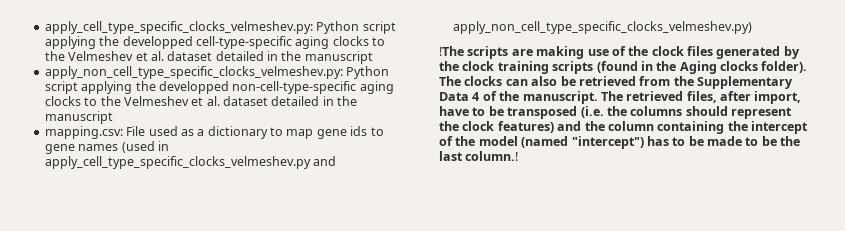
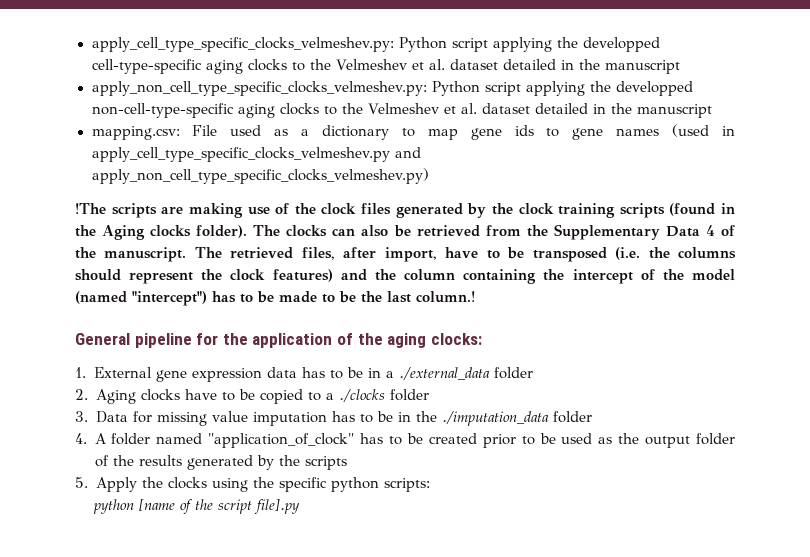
(519, 156) none -> [75,333,482,348] [75,367,534,382] [75,389,429,404] [75,411,592,426] [75,433,735,448] [94,455,347,470] [75,477,430,492] [93,499,301,514] // General pipeline for the application of the aging clocks: // 1. External gene expression data has to be in a ./external_data folder // 2. Aging clocks have to be copied to a ./clocks folder // 3. Data for missing value imputation has to be in the ./imputation_data folder // 4. A folder named "application_of_clock" has to be created prior to be used as the output folder of the results generated by the scripts // 5. Apply the clocks using the specific python scripts: // python [name of the script file].py

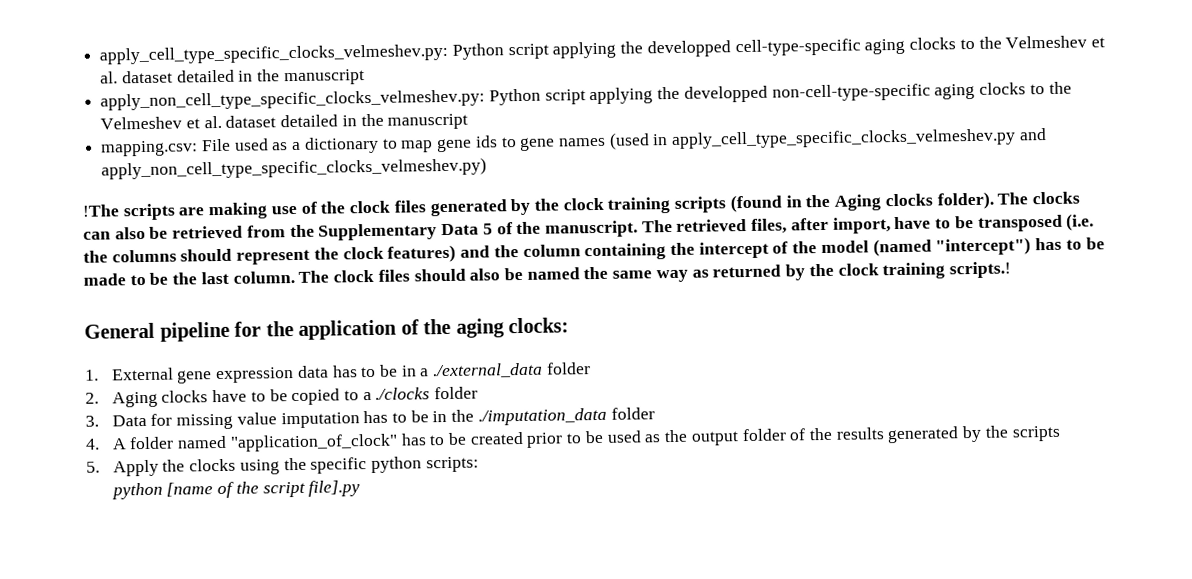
[705,225,715,236] 4 -> [482,223,493,235] 5
[416,291,475,303] column.! -> [232,261,1011,284] column. The clock files should also be named the same way as returned by the clock training scripts.!

